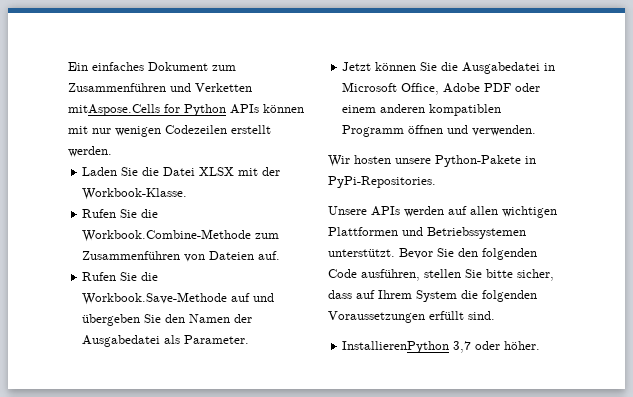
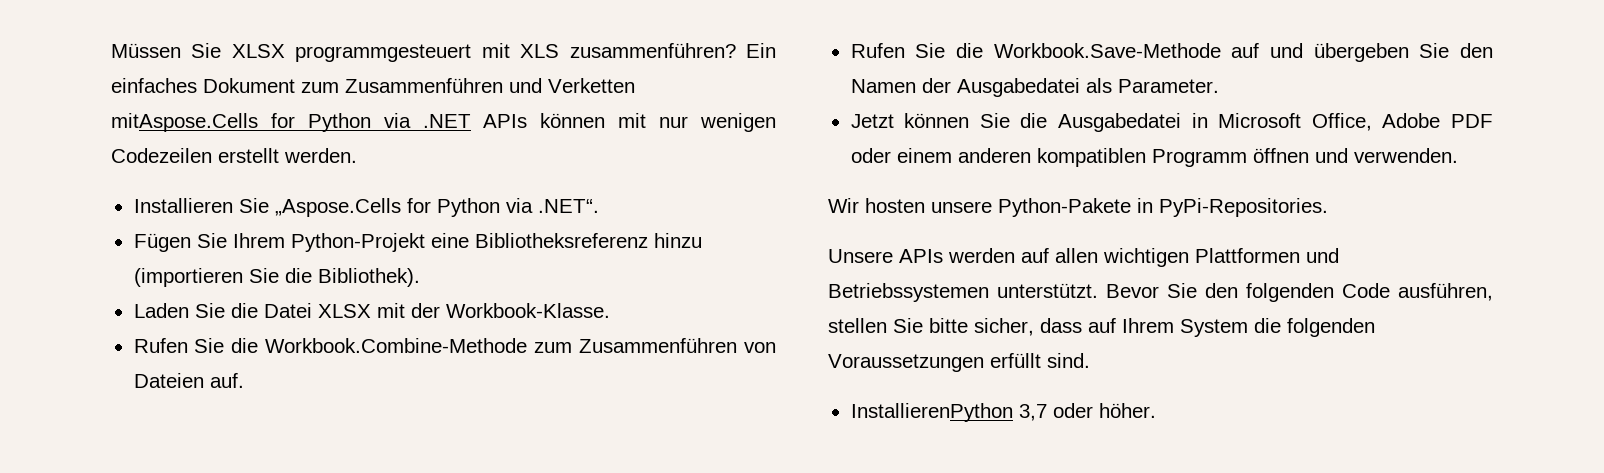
(68, 66) none -> [111,43,736,62] Müssen Sie XLSX programmgesteuert mit XLS zusammenführen?
(226, 110) none -> [383,113,471,128] via .NET
(112, 151) none -> [133,198,599,217] [133,233,702,252] [133,268,420,287] // Installieren Sie „Aspose.Cells for Python via .NET“. // Fügen Sie Ihrem Python-Projekt eine Bibliotheksreferenz hinzu (importieren Sie die Bibliothek).

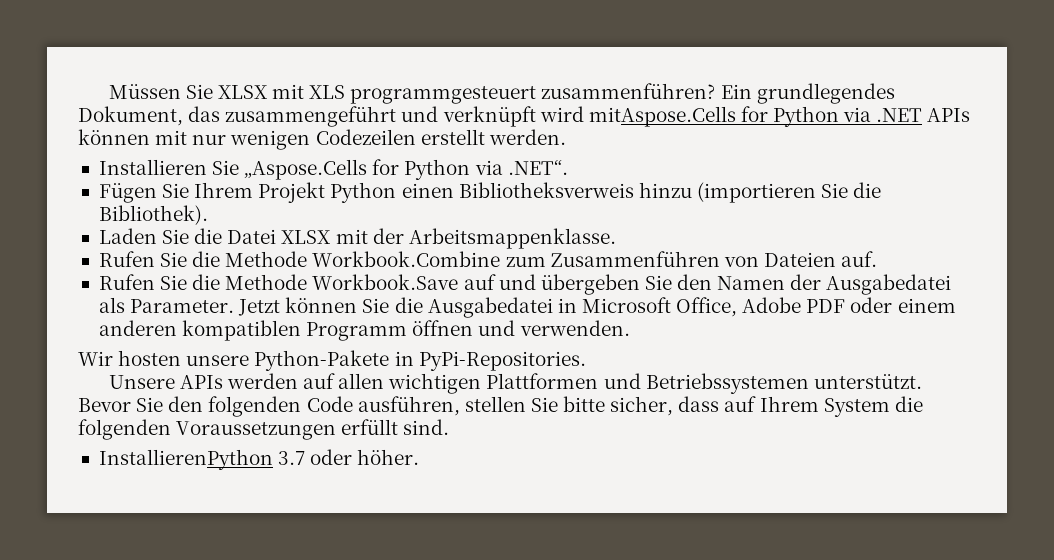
[295,44,472,62] programmgesteuert -> (267, 92) none
(560, 51) none -> [350,86,537,104] programmgesteuert
[111,78,635,93] einfaches Dokument zum Zusammenführen und Verketten -> [756,83,895,104] [78,106,584,127] grundlegendes Dokument, das zusammengeführt und verknüpft wird
[290,233,648,252] Python-Projekt eine Bibliotheksreferenz -> [258,182,634,203] Projekt Python einen Bibliotheksverweis
[445,303,610,318] [133,338,528,353] Workbook-Klasse. // Rufen Sie die Workbook.Combine-Methode -> [408,228,616,249] [98,251,501,267] Arbeitsmappenklasse. // Rufen Sie die Methode Workbook.Combine
[993,43,1221,58] Workbook.Save-Methode -> [225,274,459,290] Methode Workbook.Save
(1219, 86) // -> (235, 306) none
[1018,404,1047,421] 3,7 -> [278,451,306,465] 3.7

